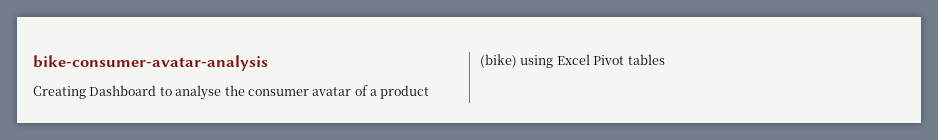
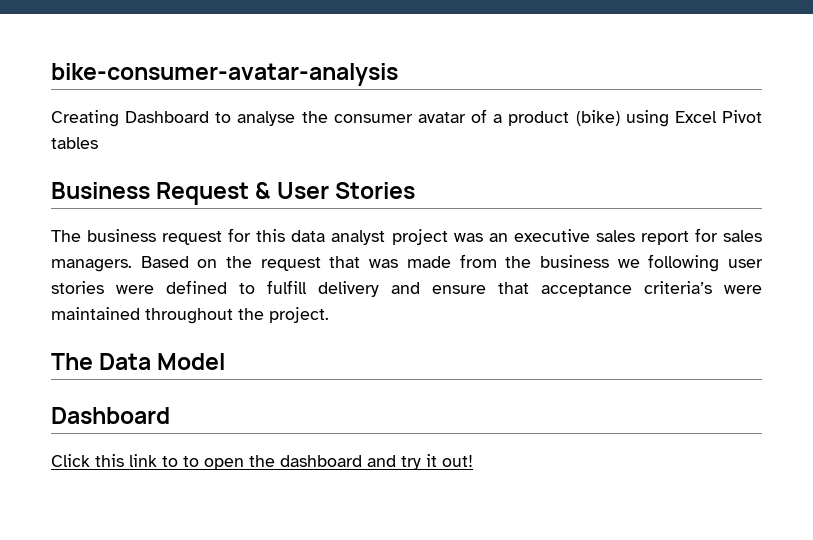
(665, 59) none -> [51,182,415,205] [51,228,762,245] [51,254,763,272] [51,280,762,297] [51,307,329,324] [51,353,226,370] [51,407,170,424] [51,454,473,470] // Business Request & User Stories // The business request for this data analyst project was an executive sales report for sales managers. Based on the request that was made from the business we following user stories were defined to fulfill delivery and ensure that acceptance criteria’s were maintained throughout the project. // The Data Model // Dashboard // Click this link to to open the dashboard and try it out!

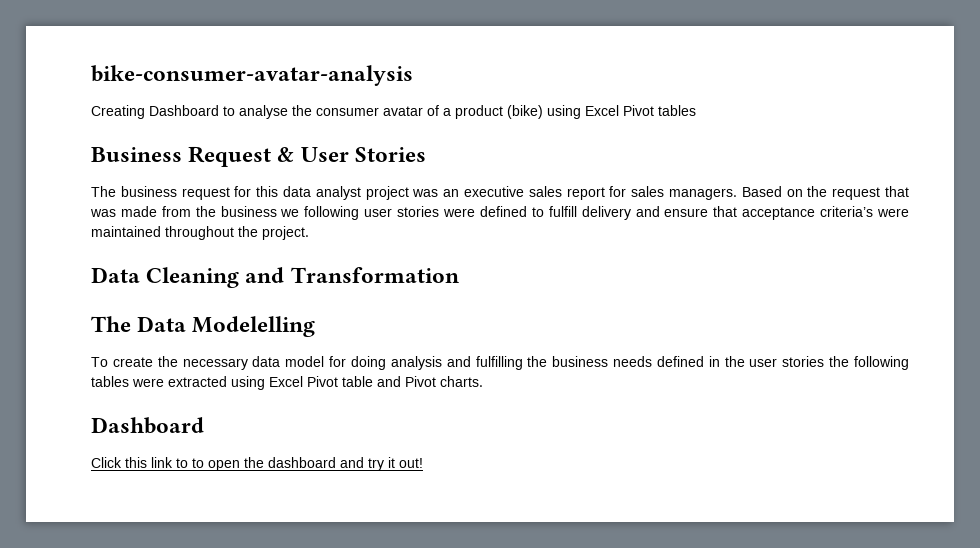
[51,353,226,370] The Data Model -> [91,267,459,288] [91,316,316,337] [91,356,910,370] [91,376,483,390] Data Cleaning and Transformation // The Data Modelelling // To create the necessary data model for doing analysis and fulfilling the business needs defined in the user stories the following tables were extracted using Excel Pivot table and Pivot charts.

